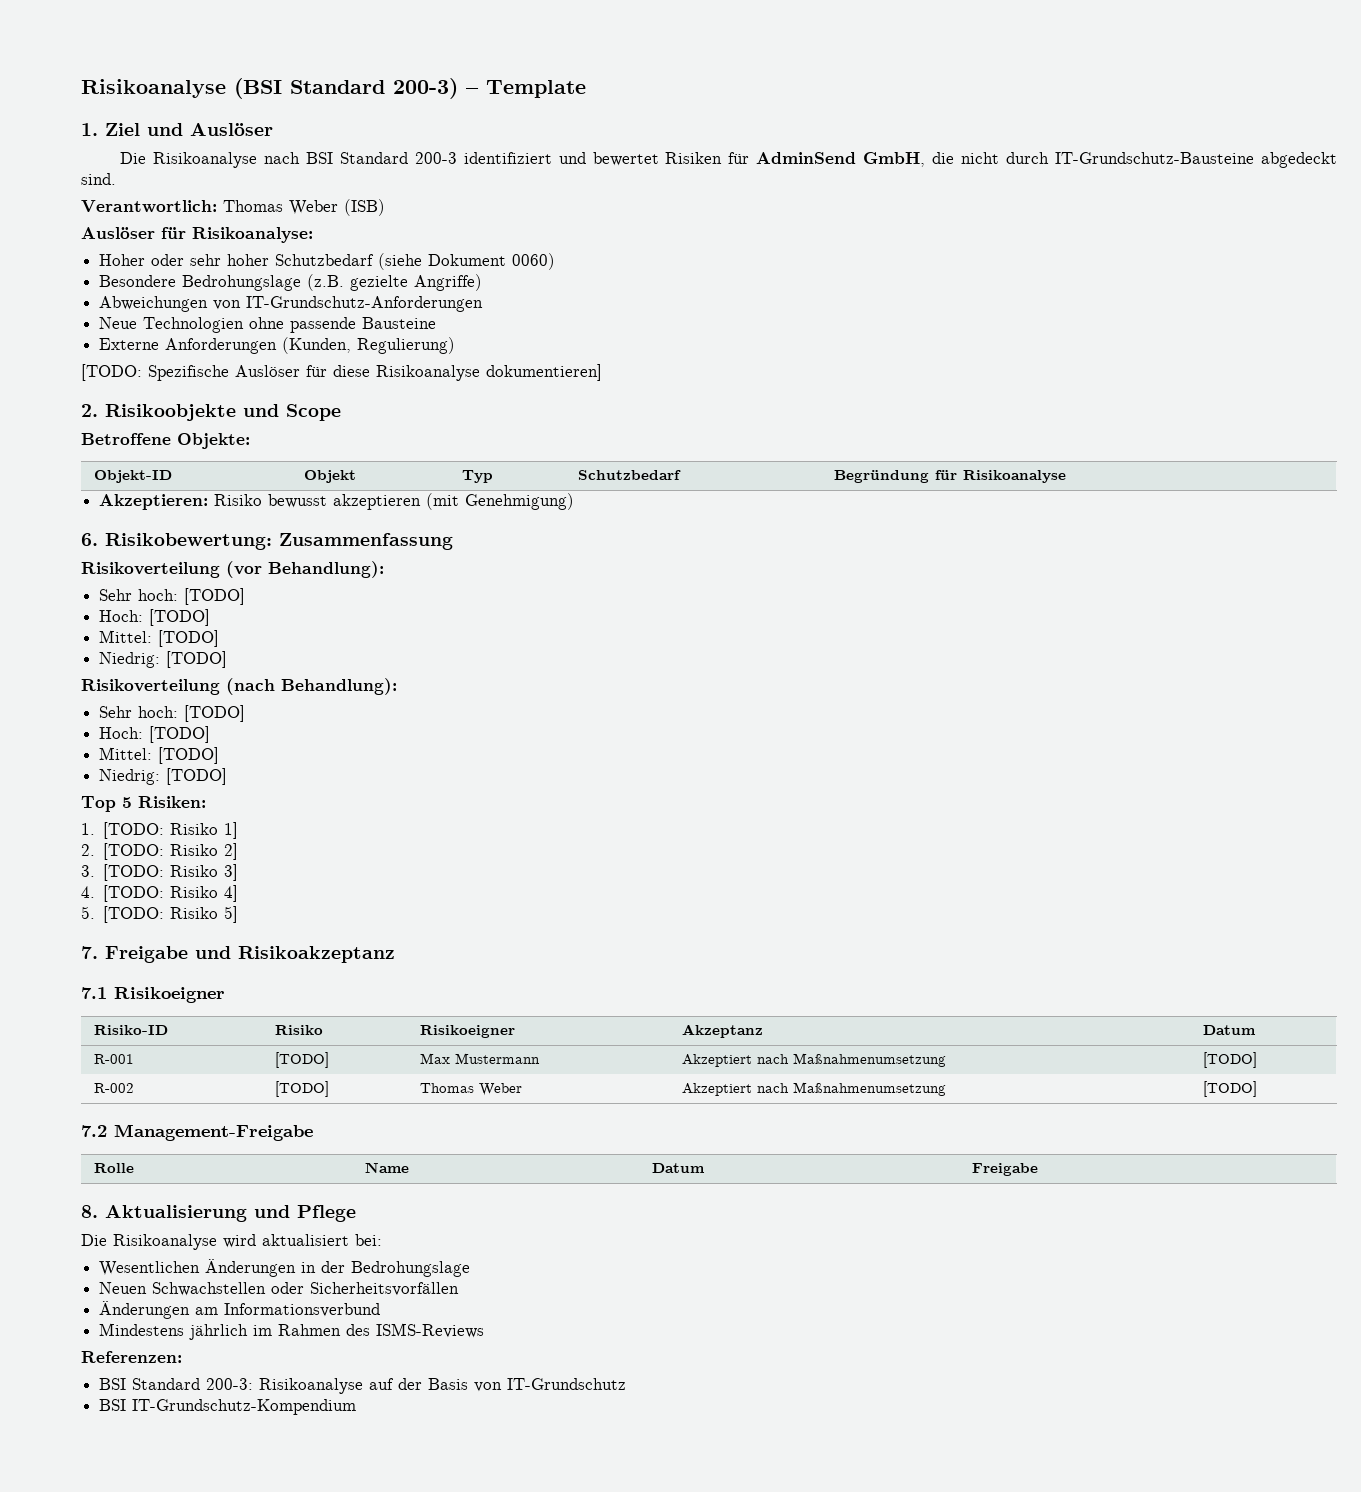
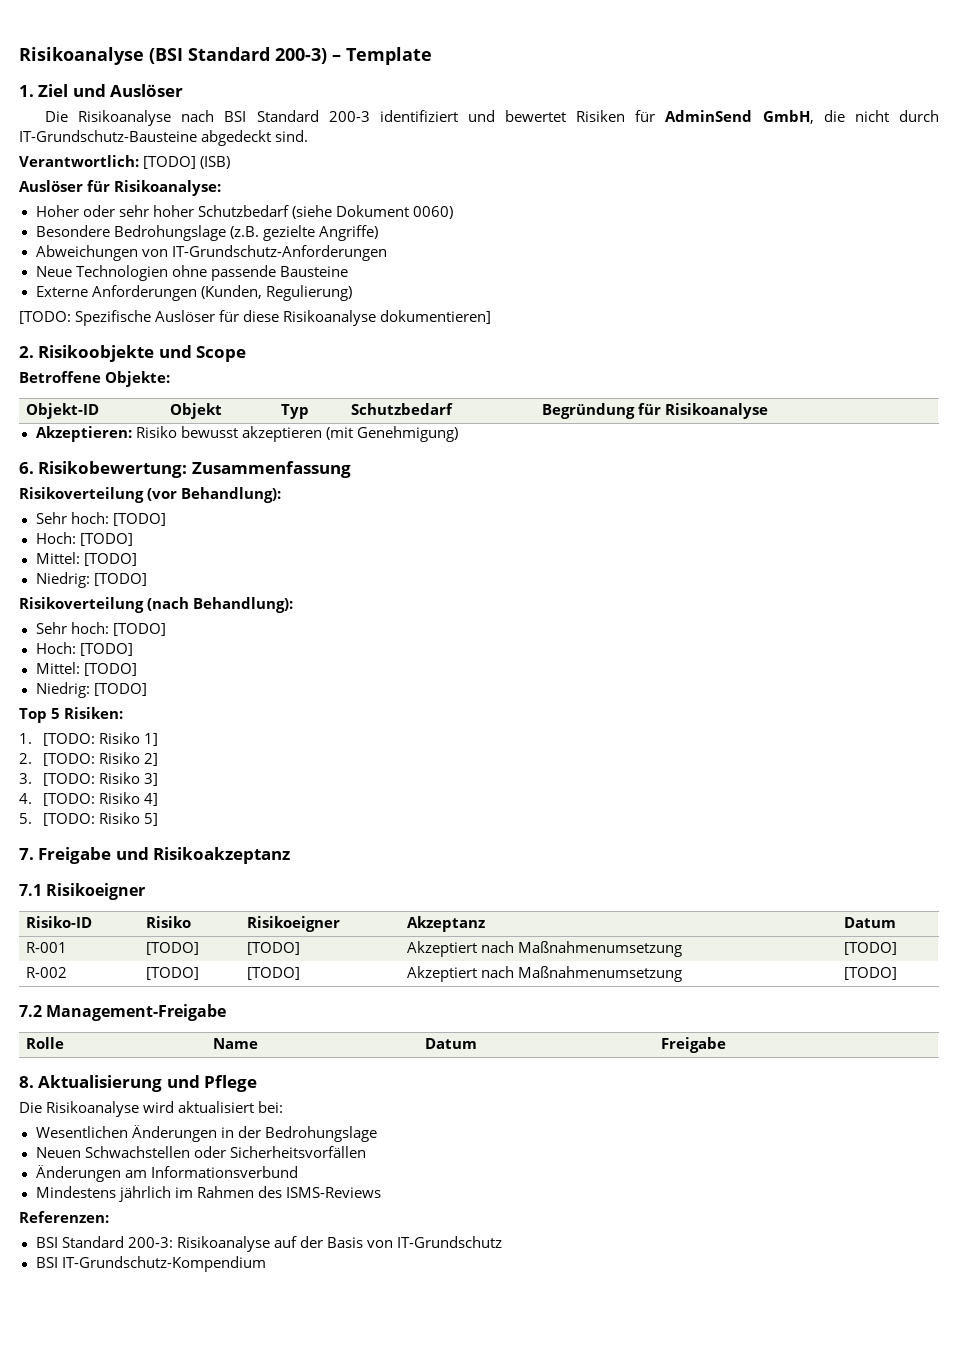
[223,200,338,215] Thomas Weber -> [143,156,197,169] [TODO]
[420,1053,541,1064] Max Mustermann -> [246,942,300,955] [TODO]
[420,1083,523,1096] Thomas Weber -> [246,967,300,980] [TODO]

